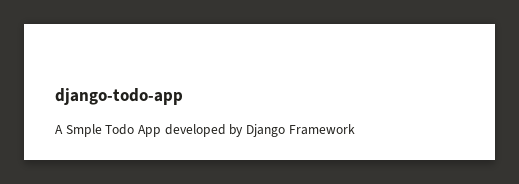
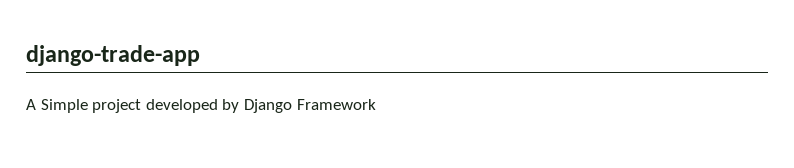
[55,88,183,105] django-todo-app -> [26,45,200,66] django-trade-app
[65,124,161,137] Smple Todo App -> [40,99,142,113] Simple project

